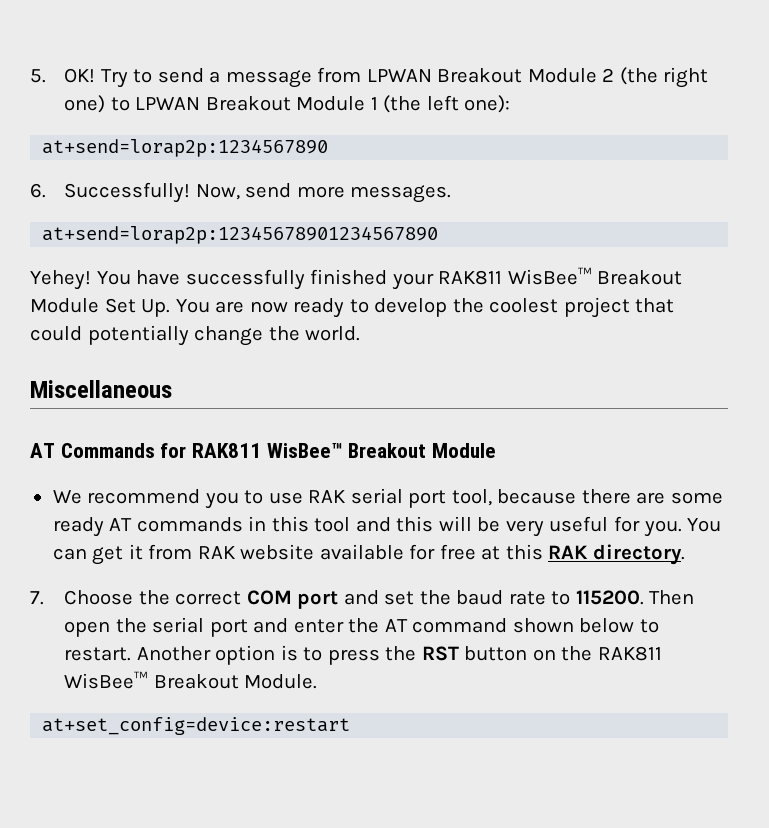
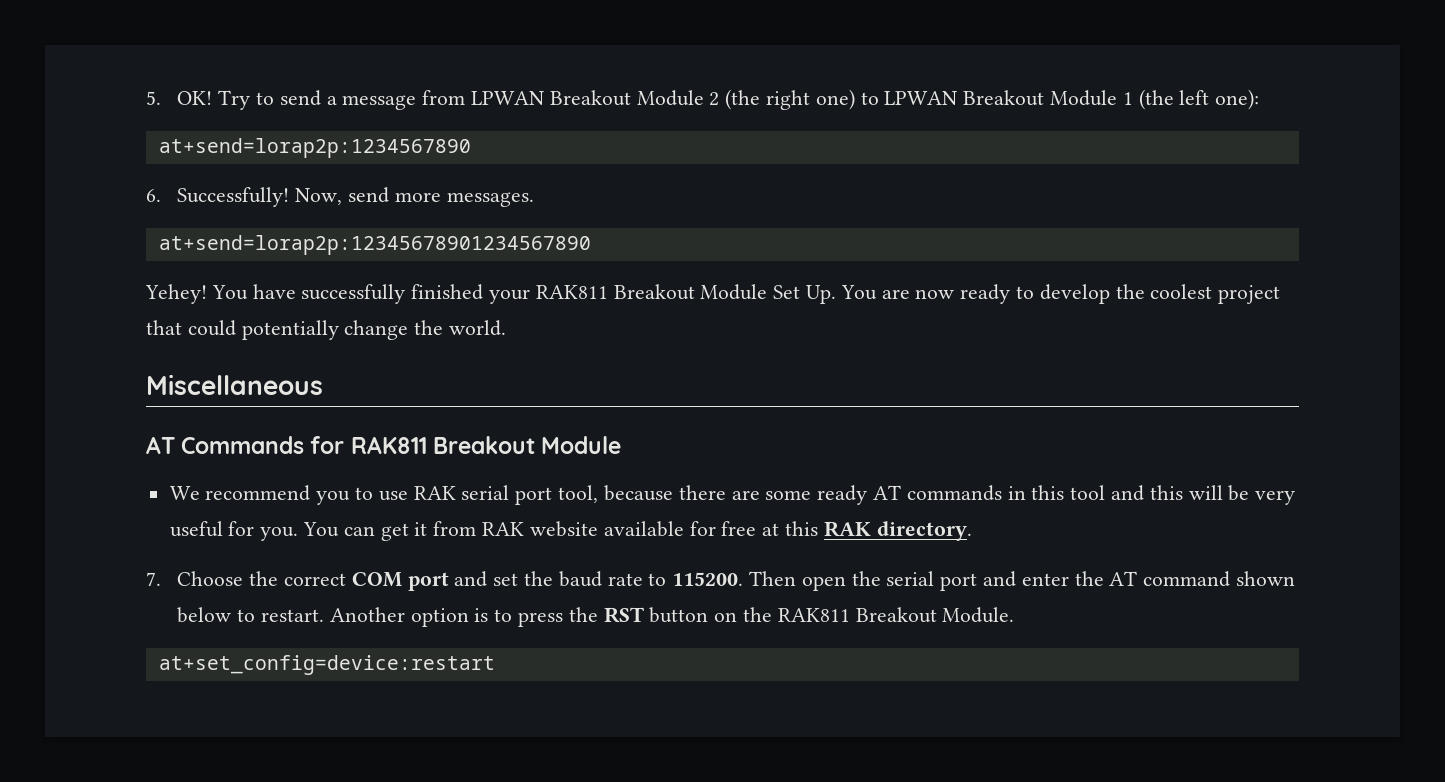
[507,267,592,285] WisBee™ -> (608, 292) none
[266,443,343,458] WisBee™ -> (427, 445) none
[63,671,148,689] WisBee™ -> (850, 615) none

